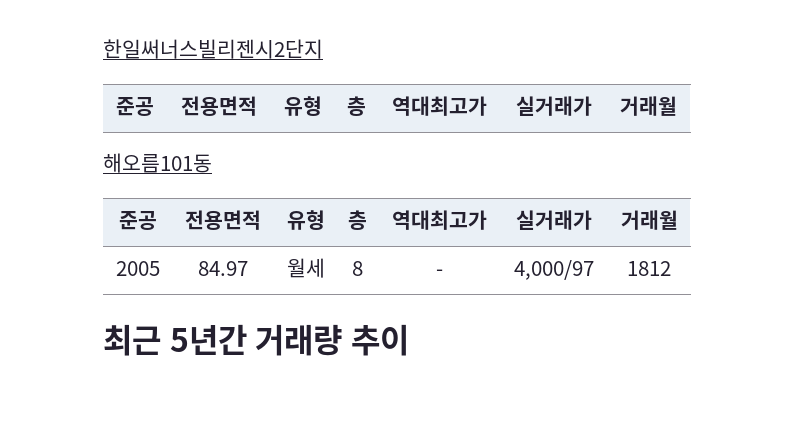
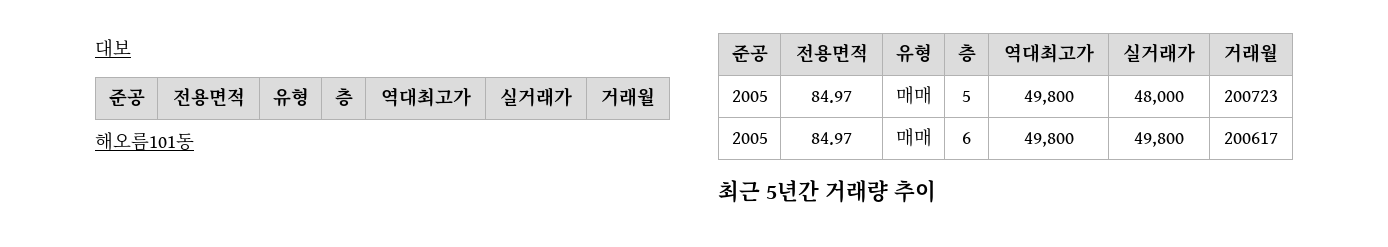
[103,39,323,59] 한일써너스빌리젠시2단지 -> [95,39,131,58] 대보
[286,258,325,278] [352,261,363,276] [436,269,443,276] [514,260,594,280] [627,261,671,276] 월세 | 8 | - | 4,000/97 | 1812 -> [895,86,932,105] [962,91,971,102] [1023,90,1074,105] [1134,90,1184,105] [1224,90,1278,102] [731,132,768,144] [811,132,852,145] [895,128,932,147] [962,132,971,144] [1023,132,1074,147] [1134,132,1184,147] [1224,132,1278,144] 매매 | 5 | 49,800 | 48,000 | 200723 // 2005 | 84.97 | 매매 | 6 | 49,800 | 49,800 | 200617

